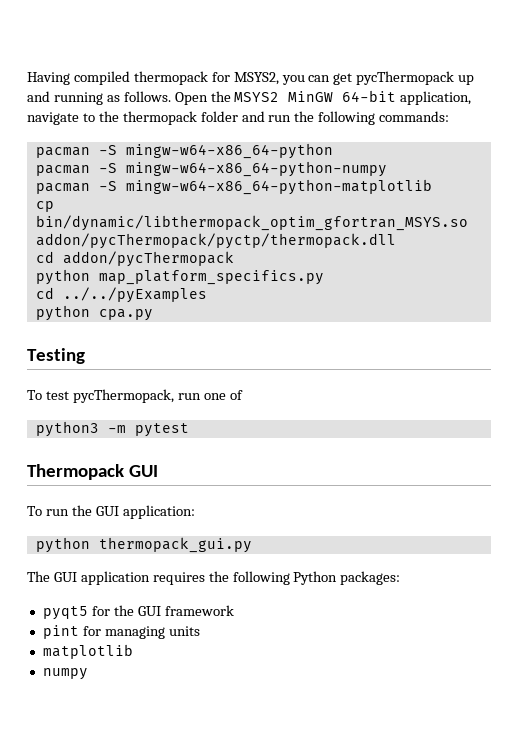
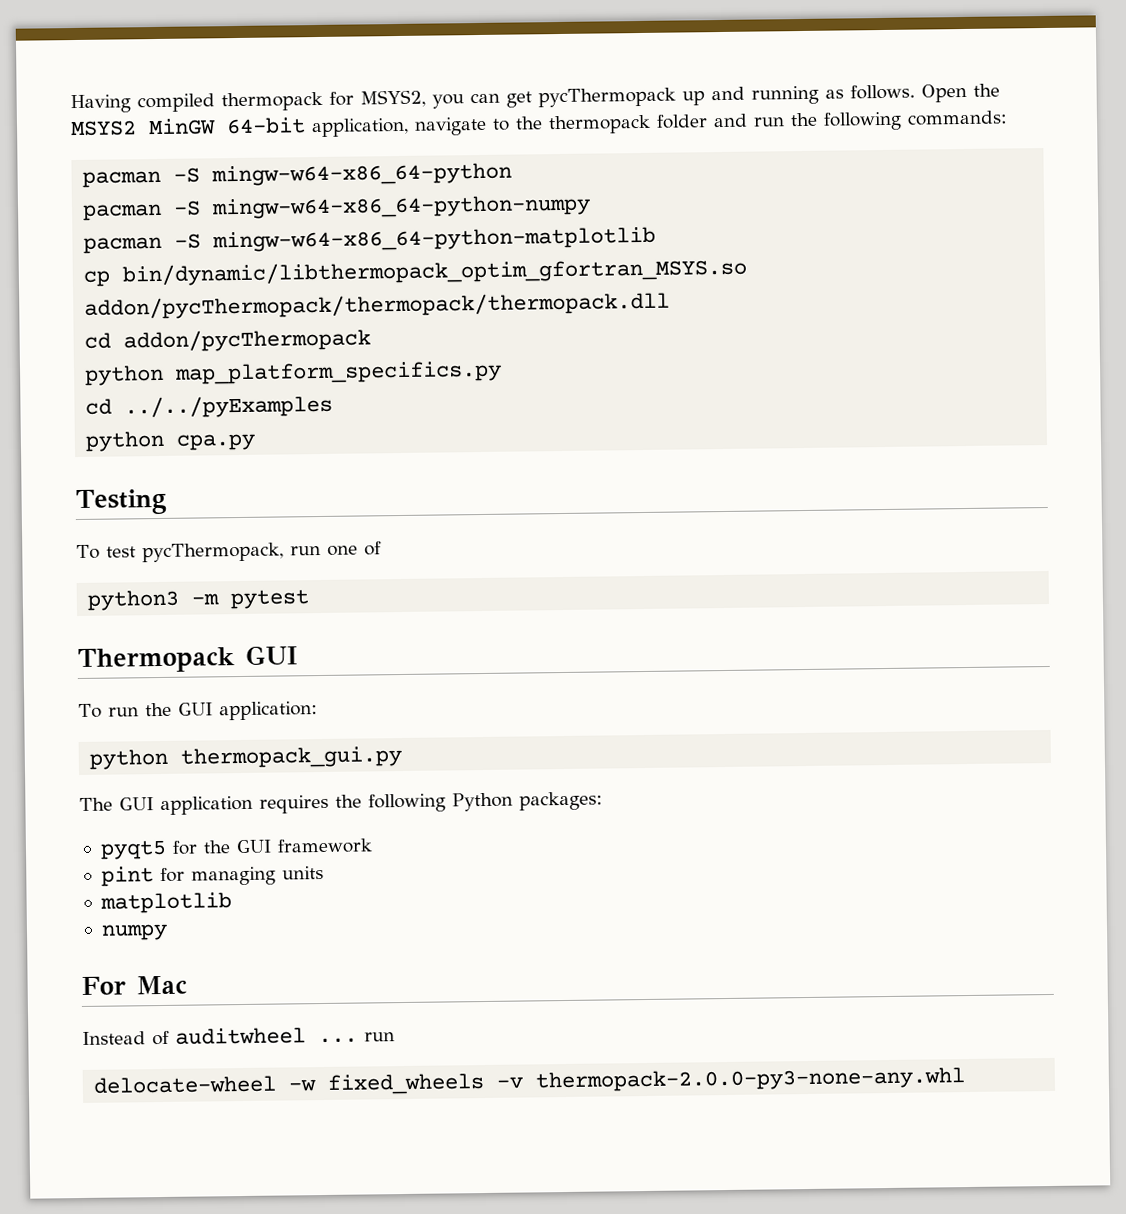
[35,233,396,249] addon/pycThermopack/pyctp/thermopack.dll -> [84,291,671,320] addon/pycThermopack/thermopack/thermopack.dll
(88, 674) none -> [81,975,187,995] [82,1027,395,1046] [93,1067,966,1095] // For Mac // Instead of auditwheel ... run // delocate-wheel -w fixed_wheels -v thermopack-2.0.0-py3-none-any.whl

